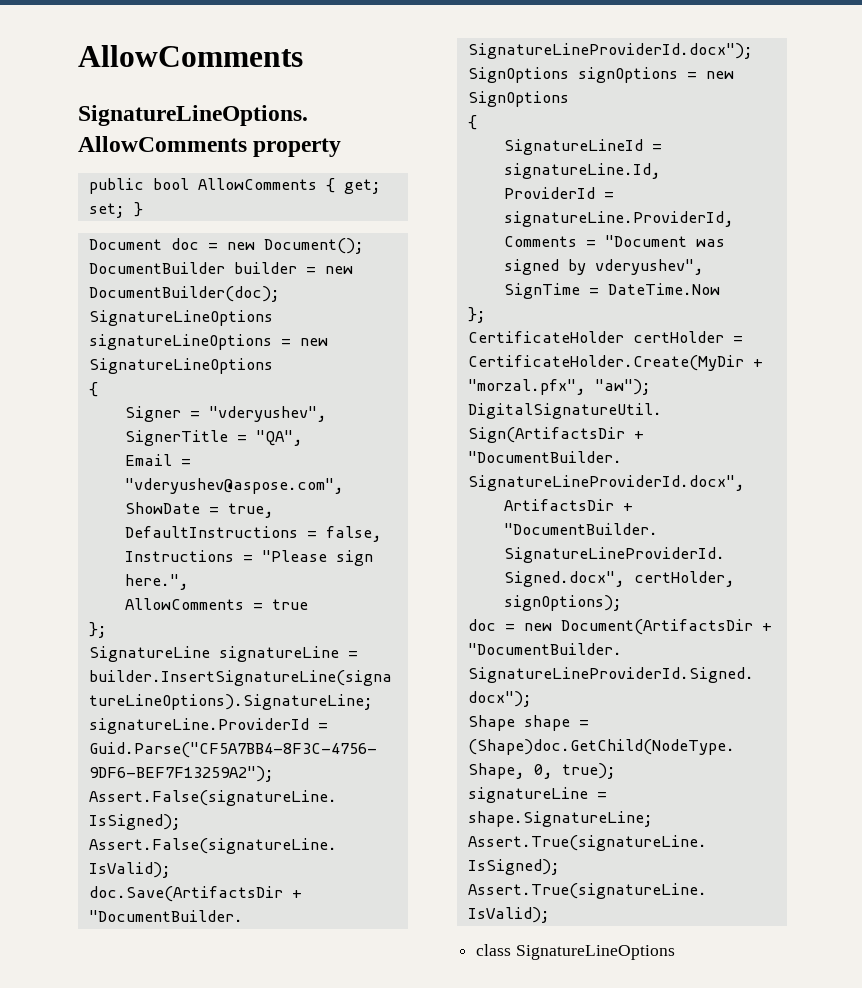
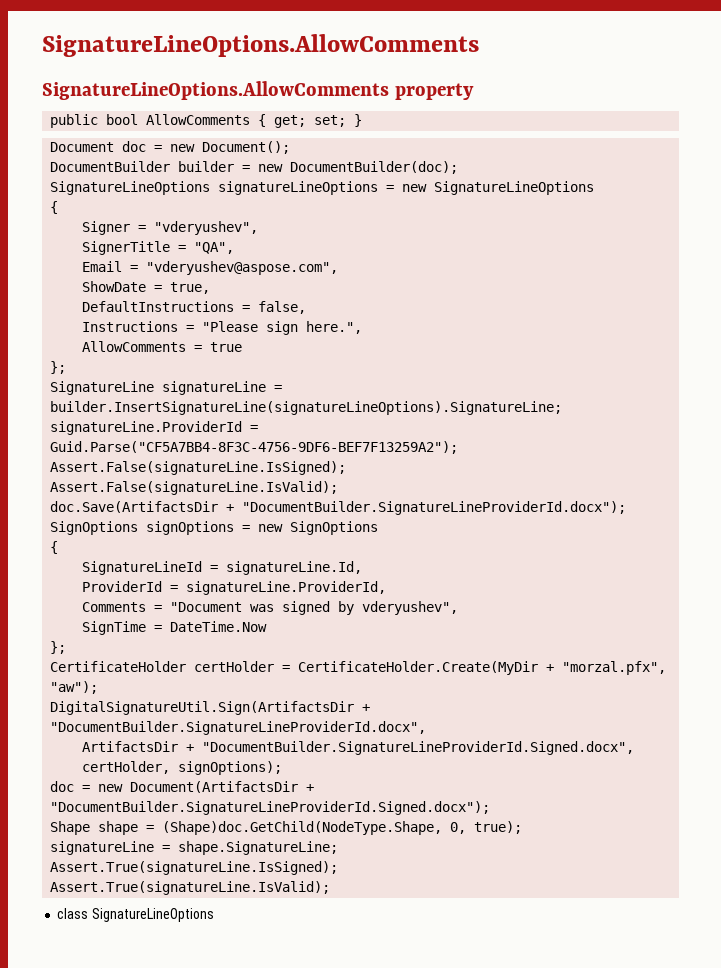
[78,45,303,67] AllowComments -> [42,34,479,57] SignatureLineOptions.AllowComments

